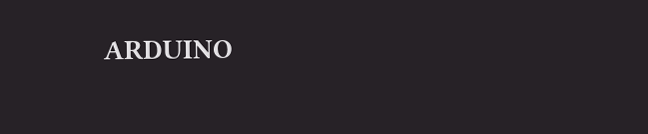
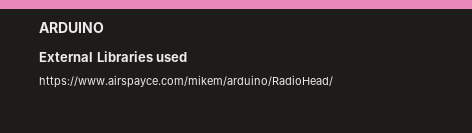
(233, 49) none -> [39,51,188,62] [39,75,333,88] // External Libraries used // https://www.airspayce.com/mikem/arduino/RadioHead/

